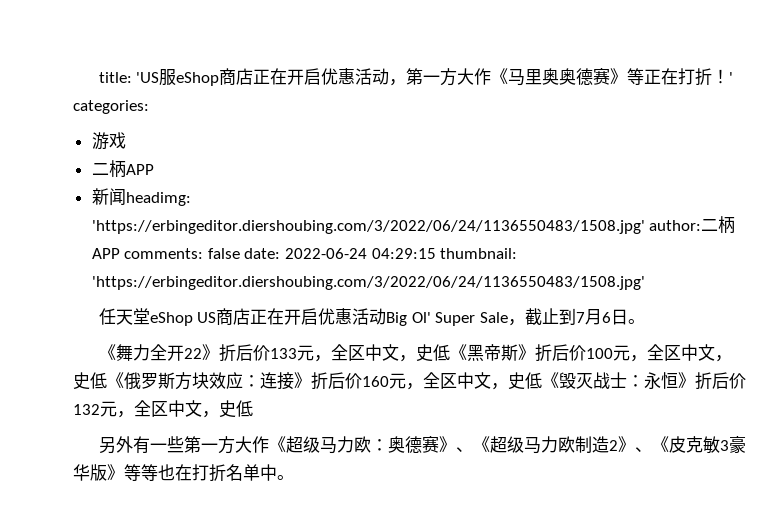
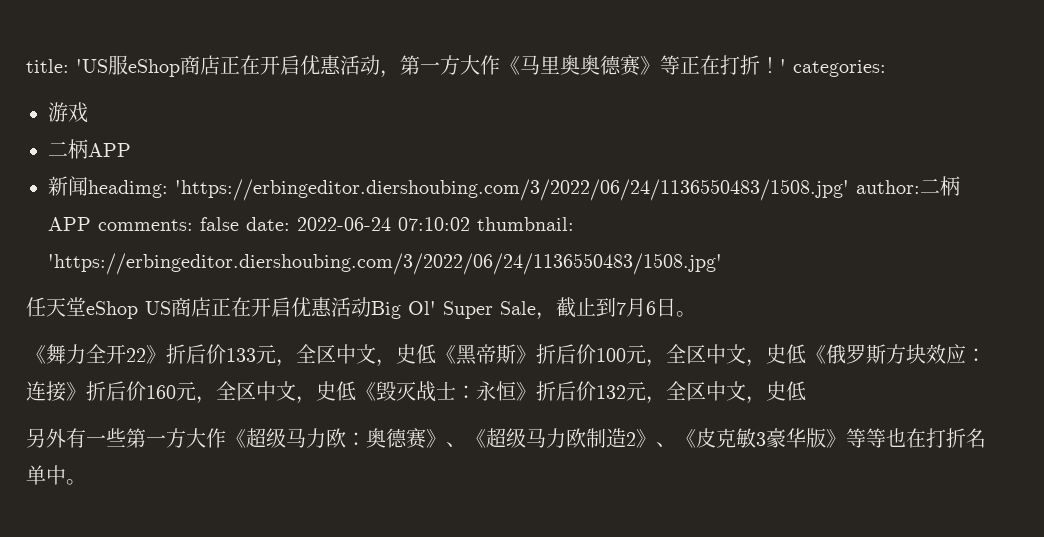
[371,248,436,259] 04:29:15 -> [398,217,470,231] 07:10:02

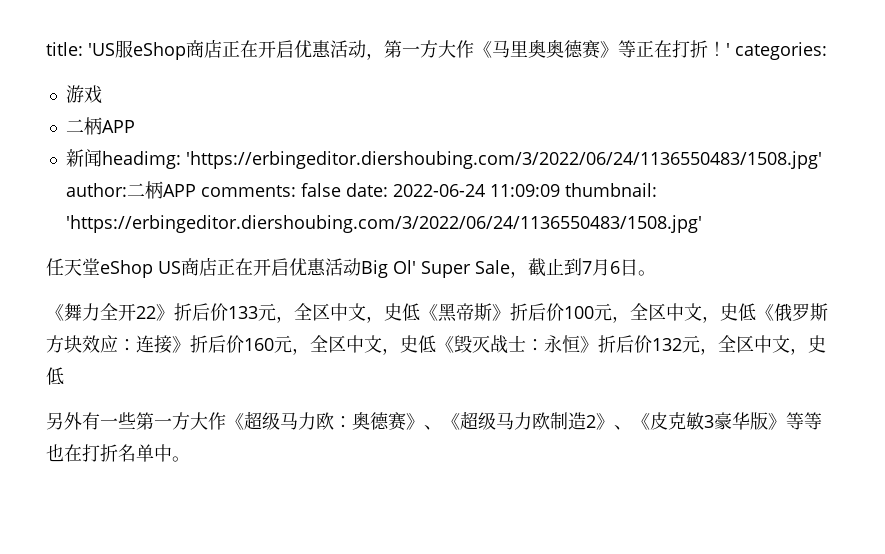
[398,217,470,231] 07:10:02 -> [489,184,560,197] 11:09:09

